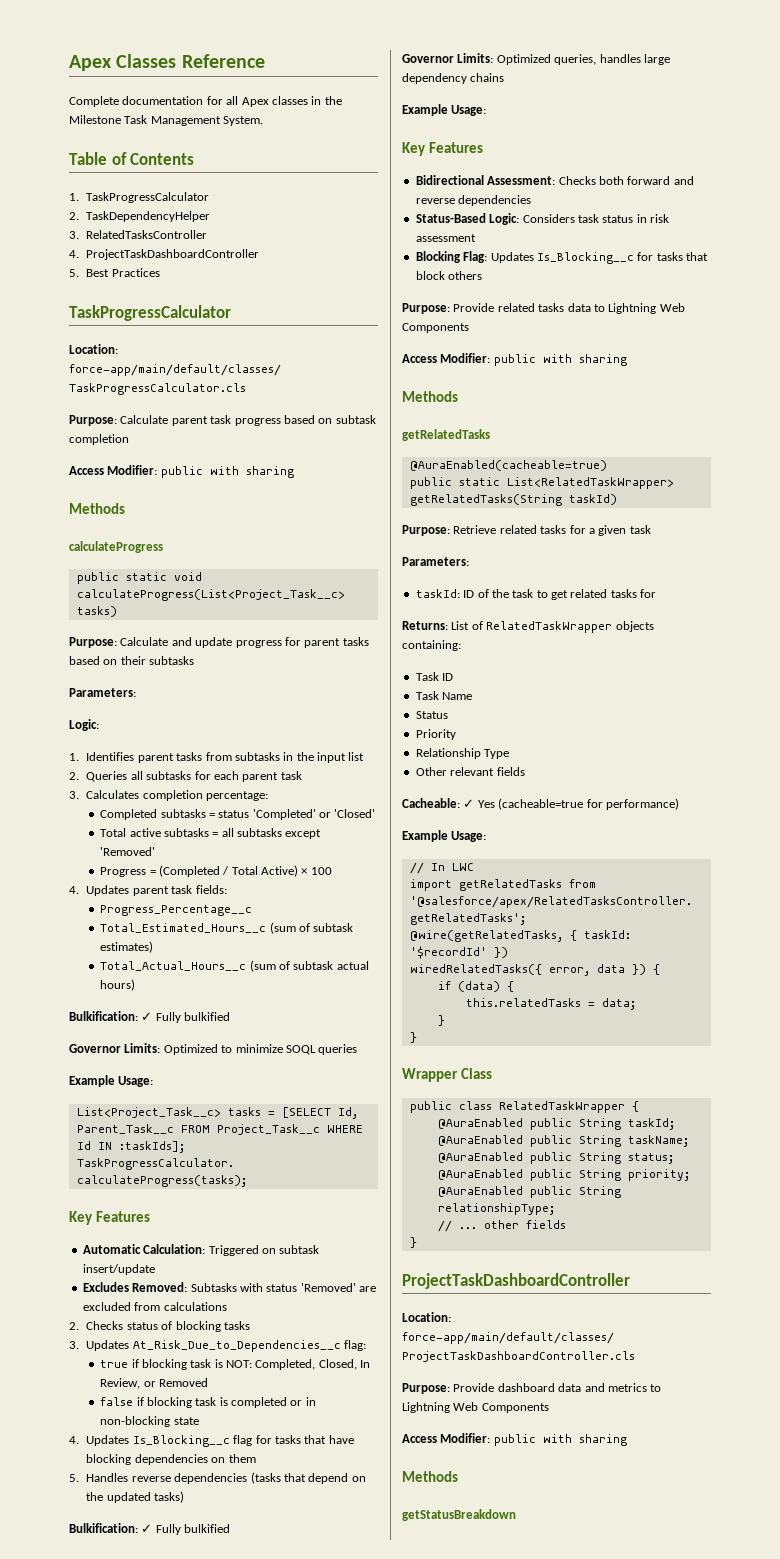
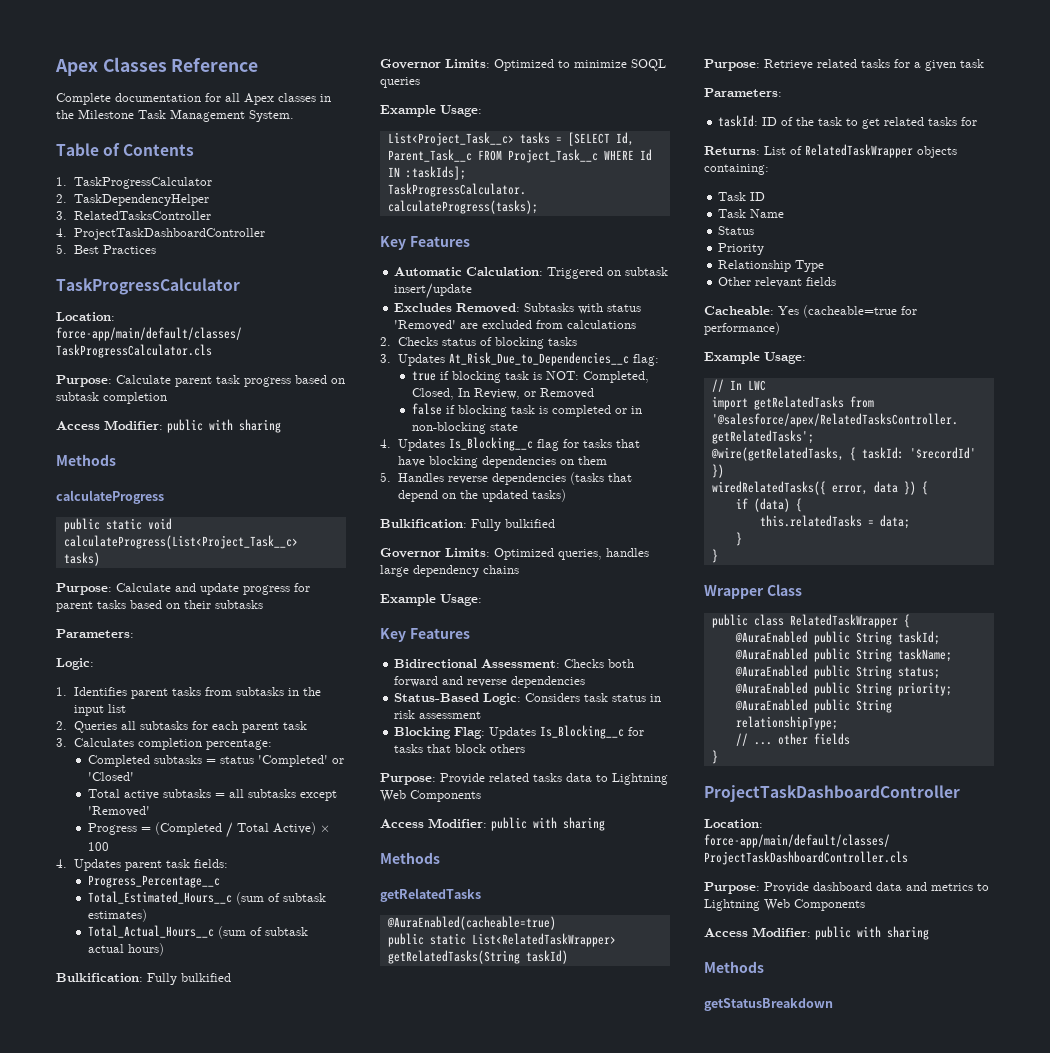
[141,1012,153,1021] ✓ -> (143, 977) none
[141,1524,153,1533] ✓ -> (467, 523) none
[463,799,475,808] ✓ -> (774, 310) none

